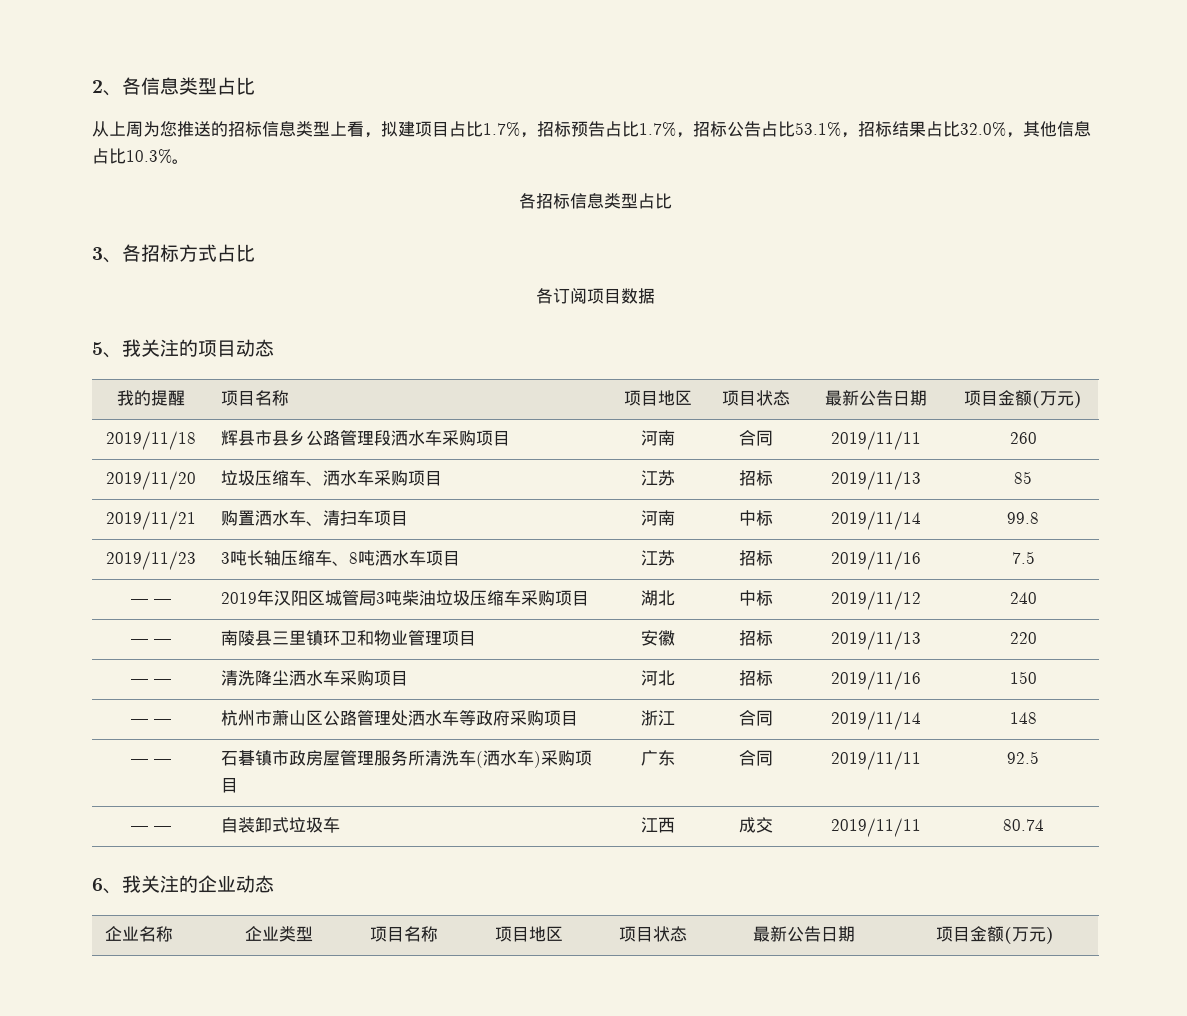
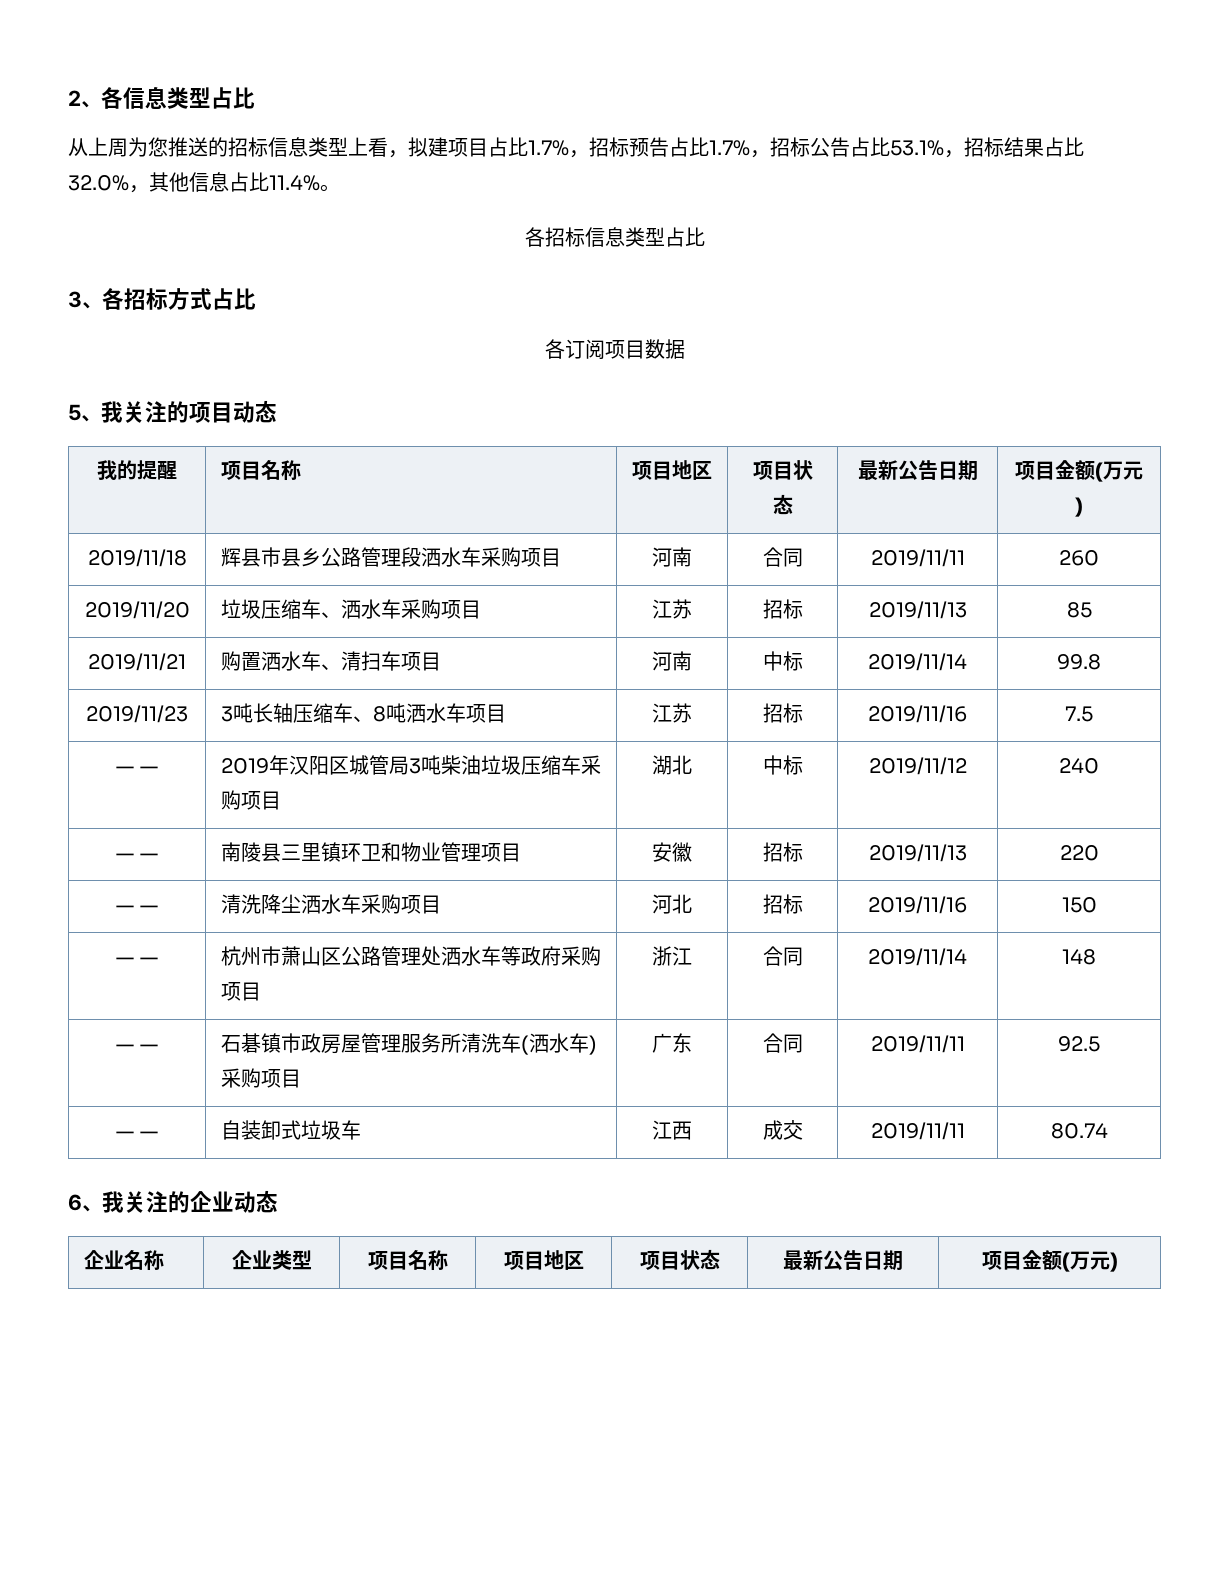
[126,149,172,164] 10.3% -> [269,175,320,191] 11.4%

